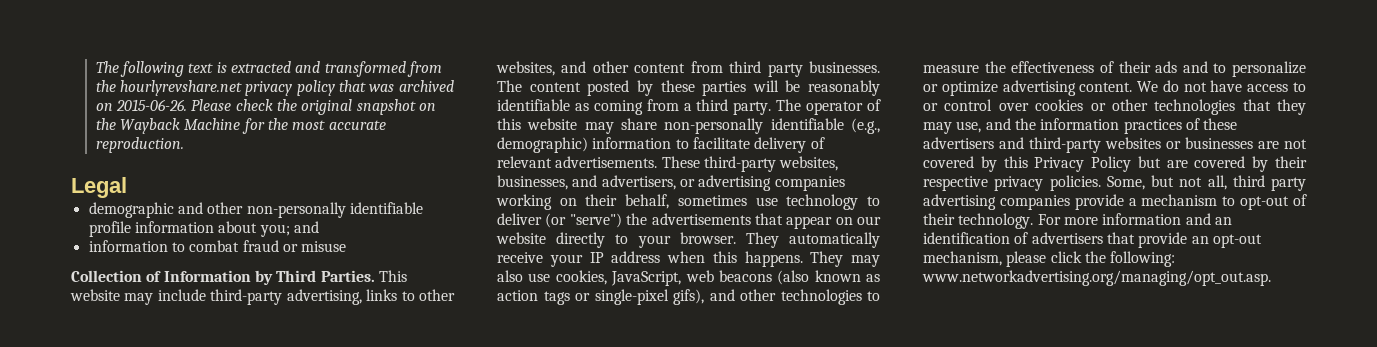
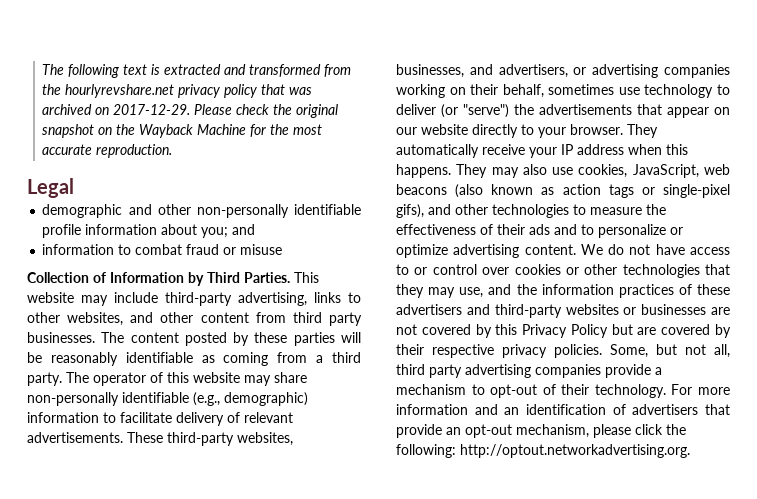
[116,99,188,111] 2015-06-26. -> [113,104,191,115] 2017-12-29.
[922,270,1271,286] www.networkadvertising.org/managing/opt_out.asp. -> [460,444,690,458] http://optout.networkadvertising.org.

